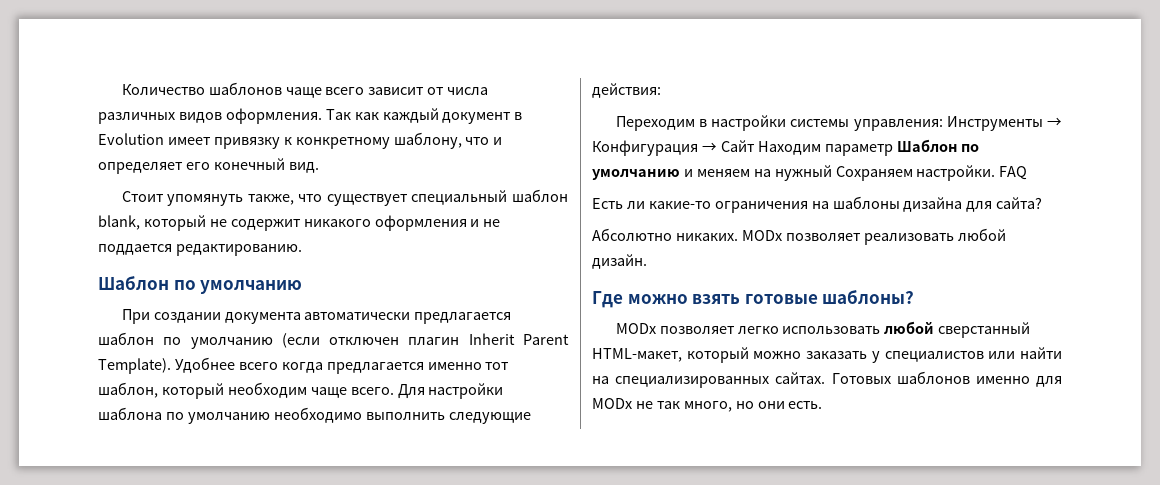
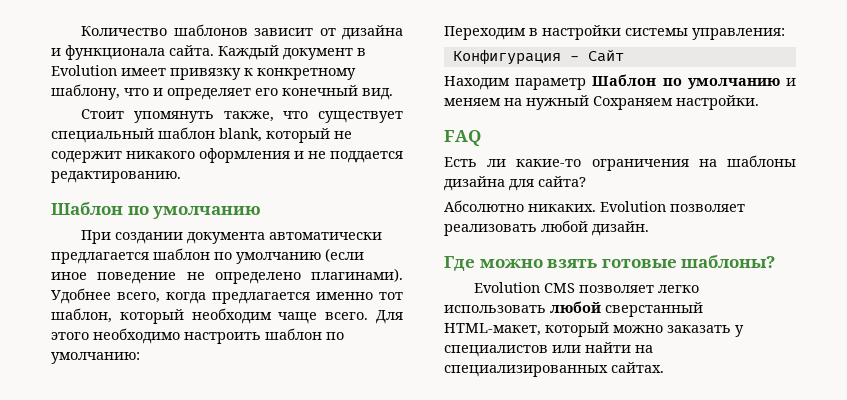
[285,87,489,98] [98,108,439,124] чаще всего зависит от числа различных видов оформления. Так как каждый -> [254,25,403,40] [51,45,279,60] зависит от дизайна и функционала сайта. Каждый
[329,333,569,345] [98,357,278,374] отключен плагин Inherit Parent Template). Удобнее всего -> [51,268,403,284] [51,288,160,304] иное поведение не определено плагинами). Удобнее всего,
[428,383,504,399] [98,407,531,424] [592,83,661,98] настройки шаблона по умолчанию необходимо выполнить следующие действия: -> [51,328,344,344] [51,352,140,364] этого необходимо настроить шаблон по умолчанию:
[946,116,1062,131] [592,140,717,156] Инструменты → Конфигурация → -> [452,49,579,65] // Конфигурация -
(755, 146) none -> (624, 56) //
(996, 173) none -> (759, 102) //
[741,230,782,241] MODx -> [600,201,666,212] Evolution
[615,323,656,334] MODx -> [474,282,576,293] Evolution CMS
[831,371,1062,387] [592,398,823,412] Готовых шаблонов именно для MODx не так много, но они есть. -> (664, 367) none

